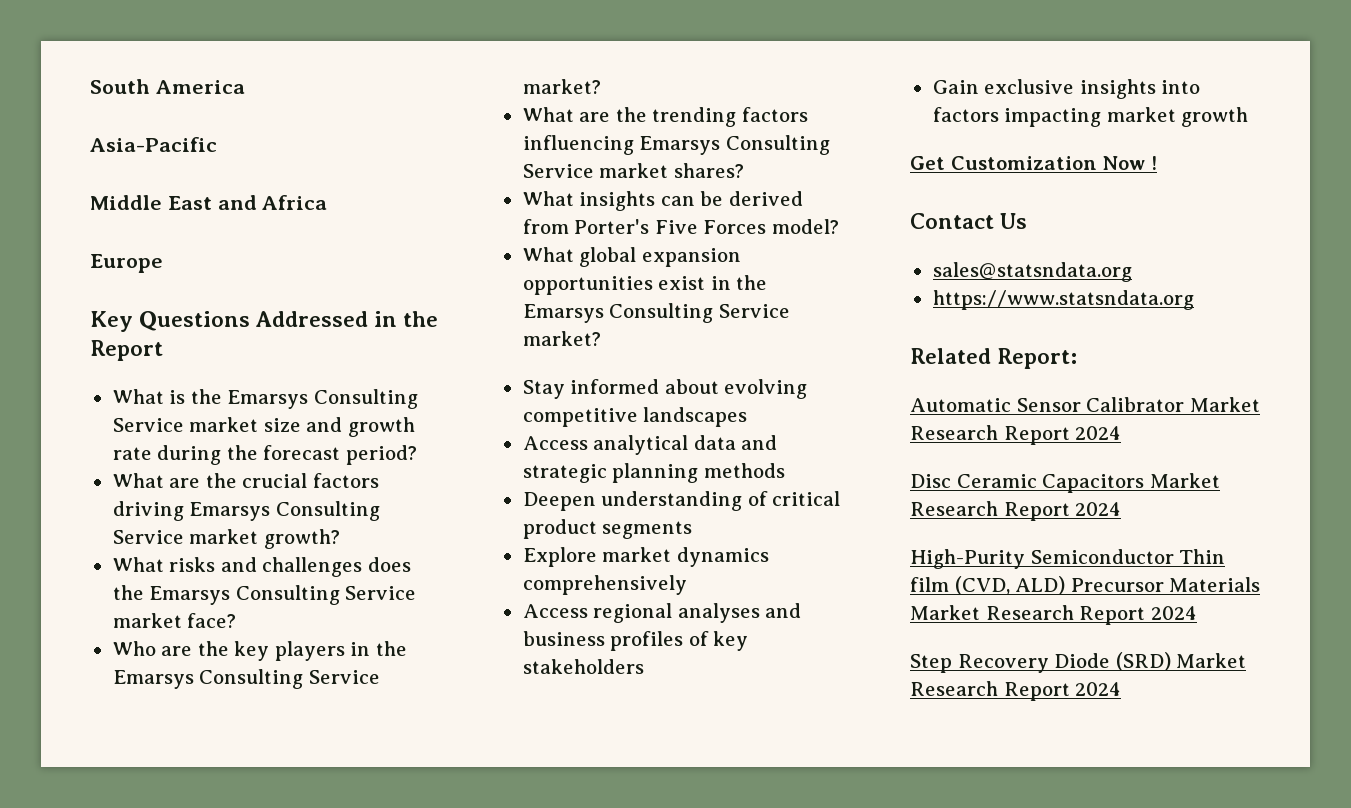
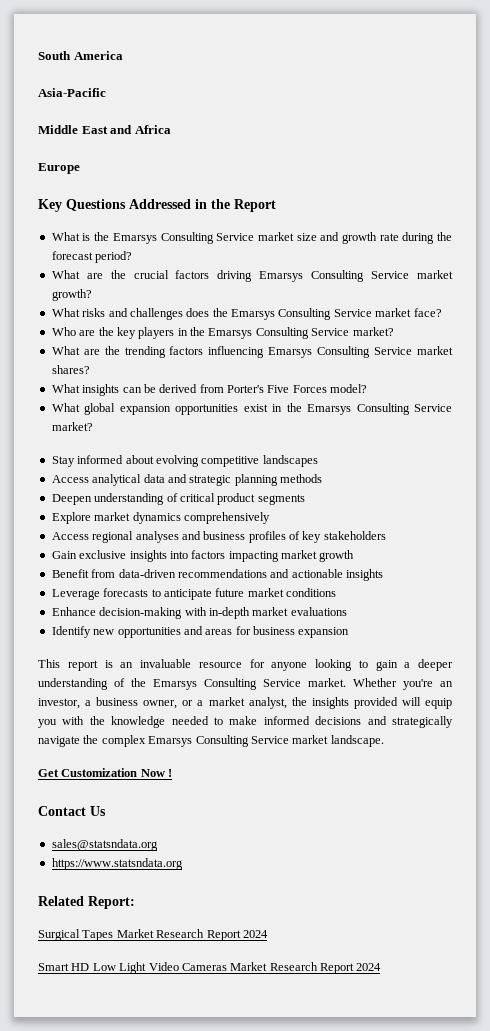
(1249, 117) none -> [51,569,383,581] [51,588,336,600] [51,607,347,619] [51,626,350,638] [38,659,453,671] [38,678,453,690] [38,697,452,709] [38,716,453,728] [38,735,384,747] // Benefit from data-driven recommendations and actionable insights // Leverage forecasts to anticipate future market conditions // Enhance decision-making with in-depth market evaluations // Identify new opportunities and areas for business expansion // This report is an invaluable resource for anyone looking to gain a deeper understanding of the Emarsys Consulting Service market. Whether you're an investor, a business owner, or a market analyst, the insights provided will equip you with the knowledge needed to make informed decisions and strategically navigate the complex Emarsys Consulting Service market landscape.
[910,397,1260,412] [910,425,1122,445] [910,473,1220,493] [910,501,1122,521] [910,549,1226,569] [910,576,1261,595] [910,605,1197,625] [910,652,1171,673] Automatic Sensor Calibrator Market Research Report 2024 // Disc Ceramic Capacitors Market Research Report 2024 // High-Purity Semiconductor Thin film (CVD, ALD) Precursor Materials Market Research Report 2024 // Step Recovery Diode (SRD) -> [38,929,268,941] [38,962,227,974] Surgical Tapes Market Research Report 2024 // Smart HD Low Light Video Cameras

